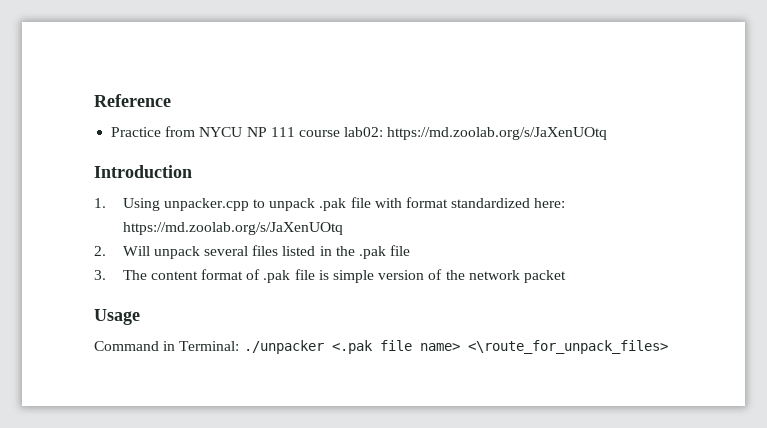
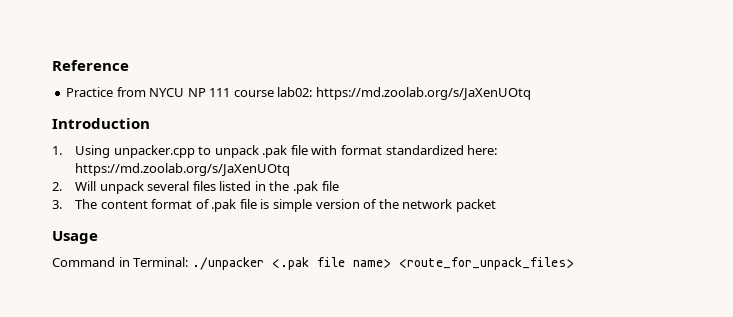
[467,340,668,354] <\route_for_unpack_files> -> [398,257,574,270] <route_for_unpack_files>

